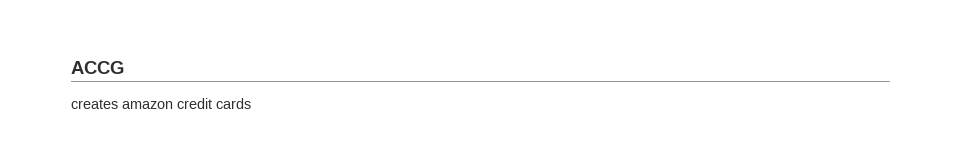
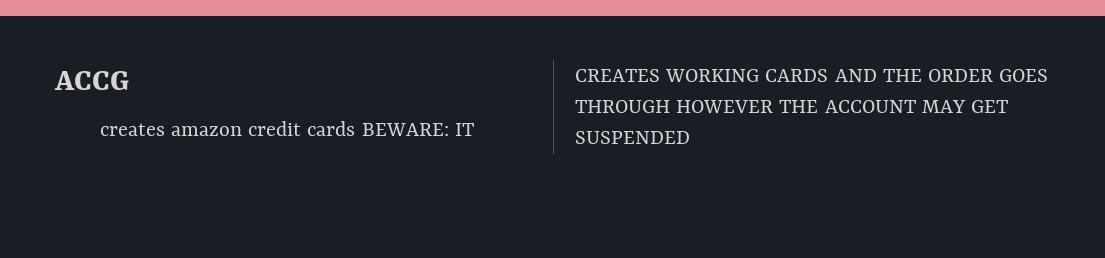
(251, 103) none -> [361,123,474,136] [575,69,1049,82] [575,100,1009,113] [575,131,690,144] BEWARE: IT CREATES WORKING CARDS AND THE ORDER GOES THROUGH HOWEVER THE ACCOUNT MAY GET SUSPENDED

